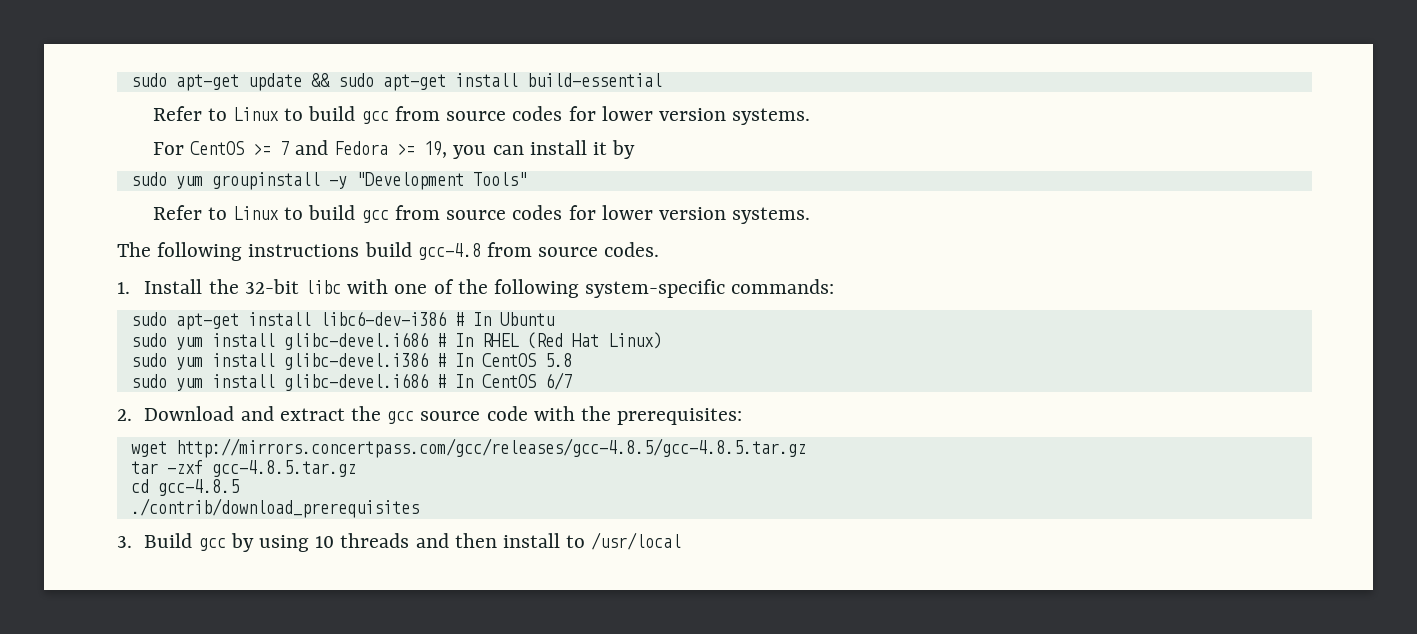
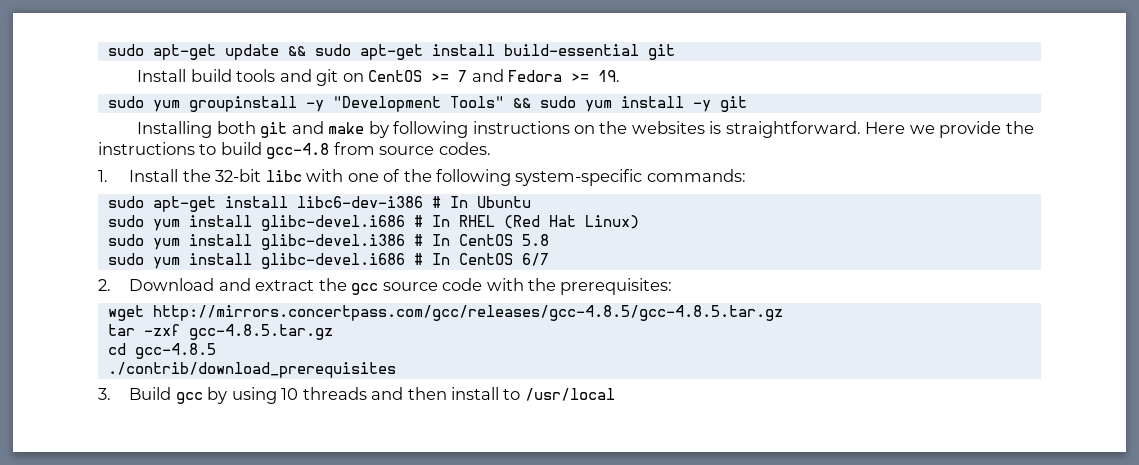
[152,106,811,125] [152,142,184,155] // Refer to Linux to build gcc from source codes for lower version systems. // For -> [647,44,675,60] [137,69,364,86] git // Install build tools and git on
[424,140,636,159] 19, you can install it by -> [598,70,621,82] 19.
[152,205,811,224] [117,242,360,261] // Refer to Linux to build gcc from source codes for lower version systems. // The following instructions -> [512,96,747,112] [137,121,1034,138] [98,142,217,155] && sudo yum install -y git // Installing both git and make by following instructions on the websites is straightforward. Here we provide the instructions to

